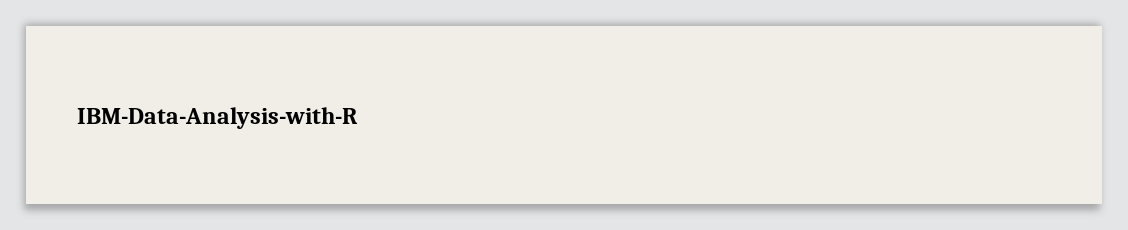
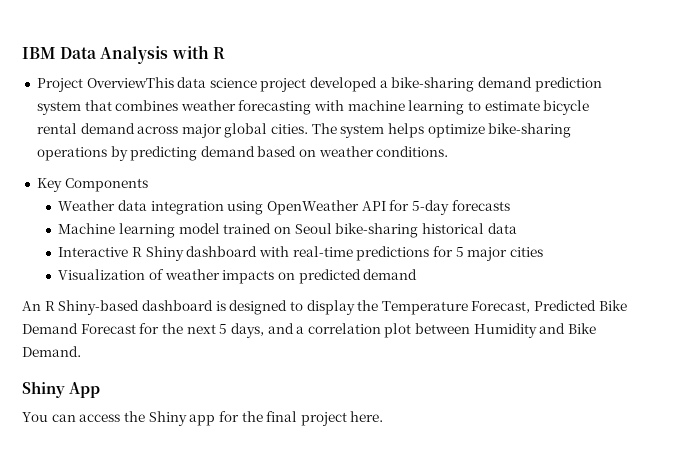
[77,107,358,129] IBM-Data-Analysis-with-R -> [22,45,225,64] [36,77,602,92] [36,100,590,115] [36,123,572,138] [36,146,449,161] [36,178,148,192] [58,200,510,215] [58,223,517,238] [58,246,543,261] [58,269,418,284] [22,300,627,315] [22,323,597,338] [22,346,81,357] [22,381,101,398] [22,411,384,426] IBM Data Analysis with R // Project OverviewThis data science project developed a bike-sharing demand prediction system that combines weather forecasting with machine learning to estimate bicycle rental demand across major global cities. The system helps optimize bike-sharing operations by predicting demand based on weather conditions. // Key Components // Weather data integration using OpenWeather API for 5-day forecasts // Machine learning model trained on Seoul bike-sharing historical data // Interactive R Shiny dashboard with real-time predictions for 5 major cities // Visualization of weather impacts on predicted demand // An R Shiny-based dashboard is designed to display the Temperature Forecast, Predicted Bike Demand Forecast for the next 5 days, and a correlation plot between Humidity and Bike Demand. // Shiny App // You can access the Shiny app for the final project here.

